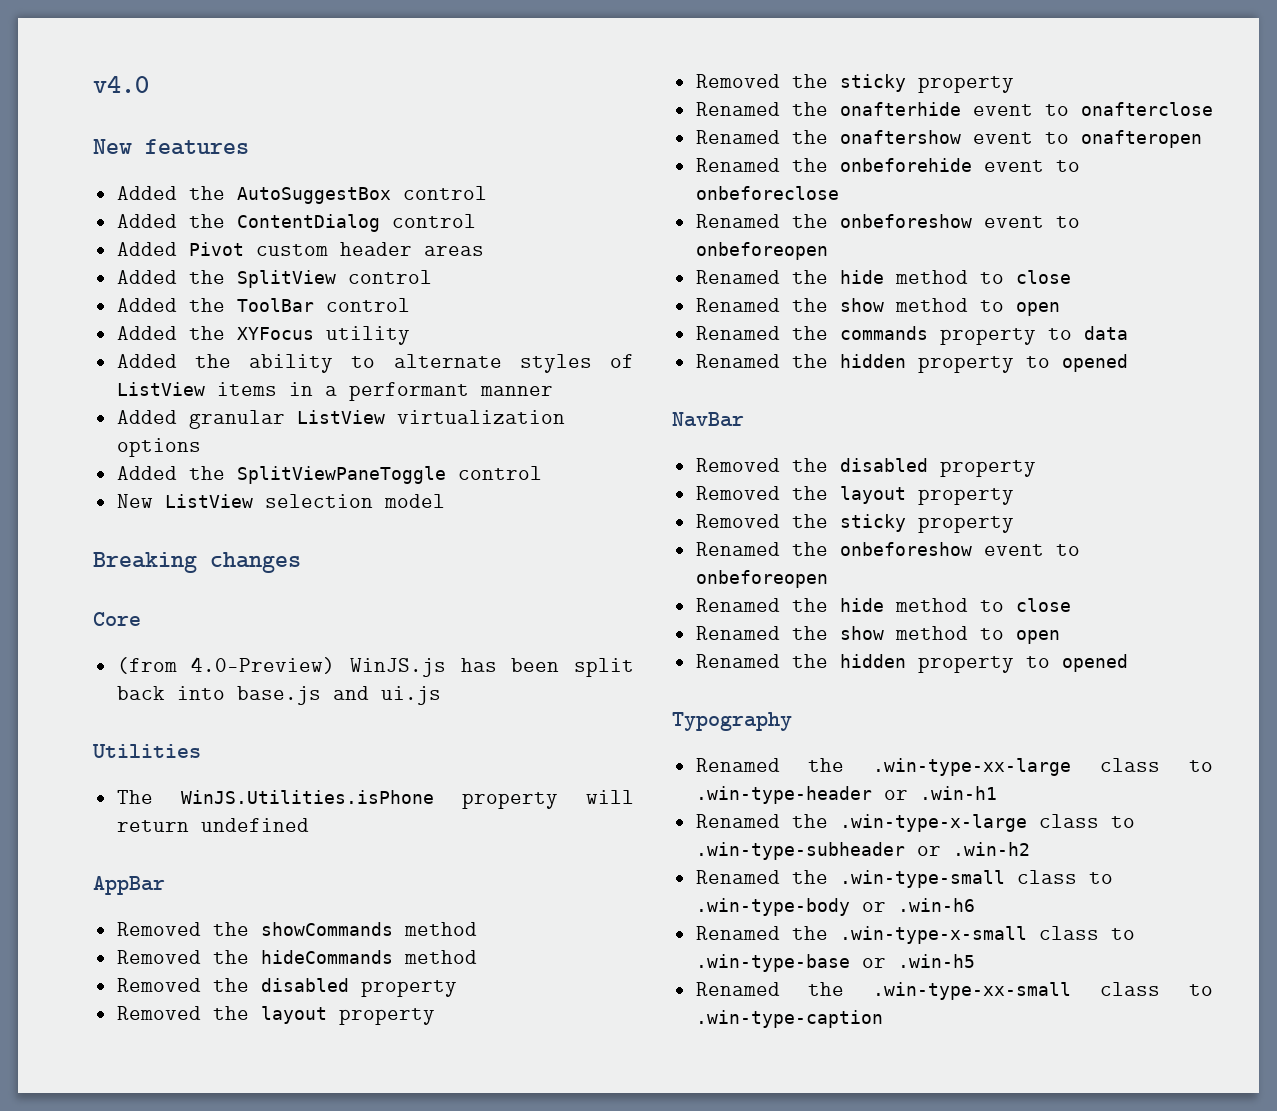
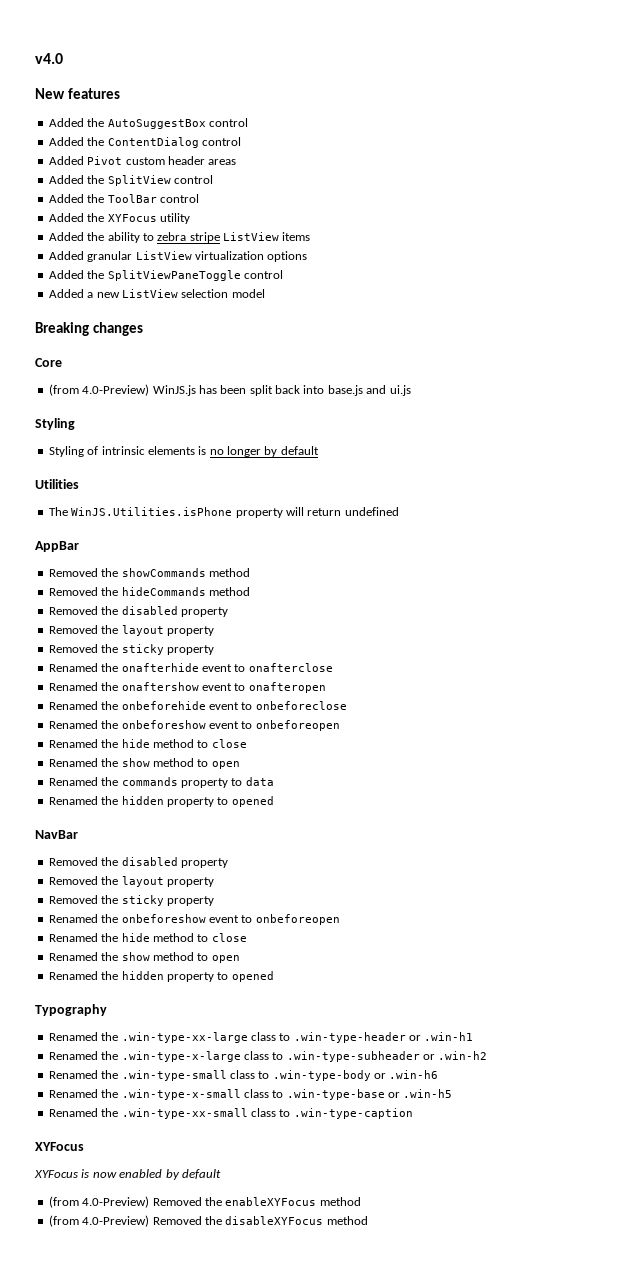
[393,354,634,373] alternate styles of -> [157,232,220,243] zebra stripe
[288,382,553,401] in a performant manner -> (311, 236) none
[116,494,153,508] New -> [48,289,120,298] Added a new
(441, 695) none -> [35,418,75,430] [48,446,319,457] // Styling // Styling of intrinsic elements is no longer by default
(883, 1019) none -> [35,1142,84,1151] [34,1169,221,1180] [48,1196,361,1208] [48,1215,368,1227] // XYFocus // XYFocus is now enabled by default // (from 4.0-Preview) Removed the enableXYFocus method // (from 4.0-Preview) Removed the disableXYFocus method

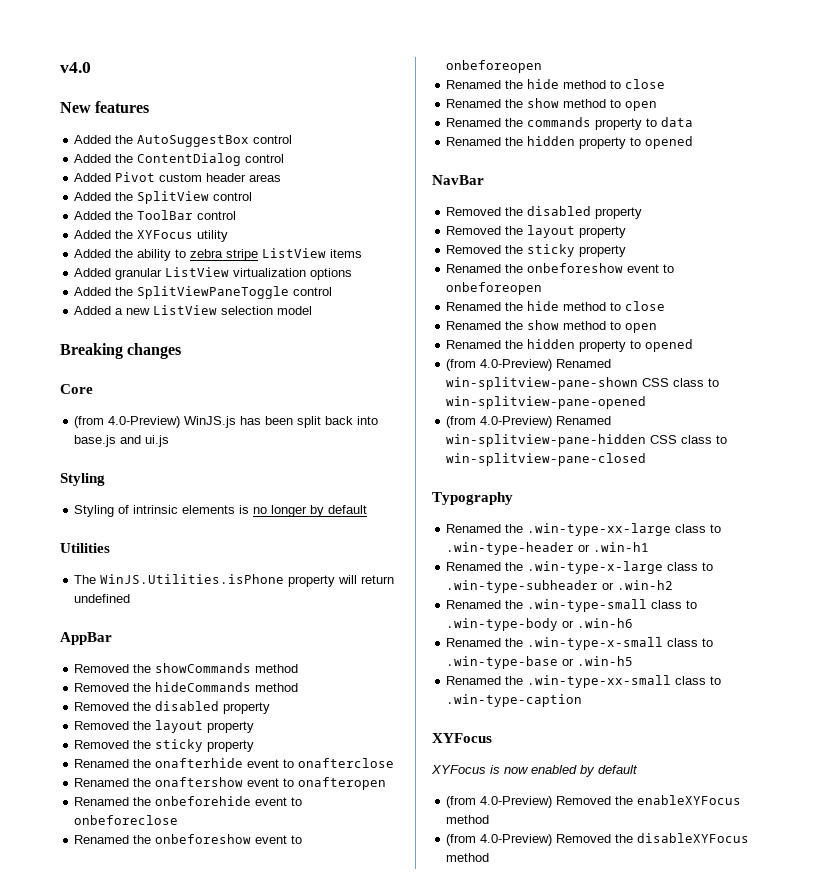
(274, 976) none -> [446,359,612,371] [446,377,720,390] [446,396,647,409] [446,416,612,428] [446,434,728,447] [446,453,647,466] // (from 4.0-Preview) Renamed win-splitview-pane-shown CSS class to win-splitview-pane-opened // (from 4.0-Preview) Renamed win-splitview-pane-hidden CSS class to win-splitview-pane-closed

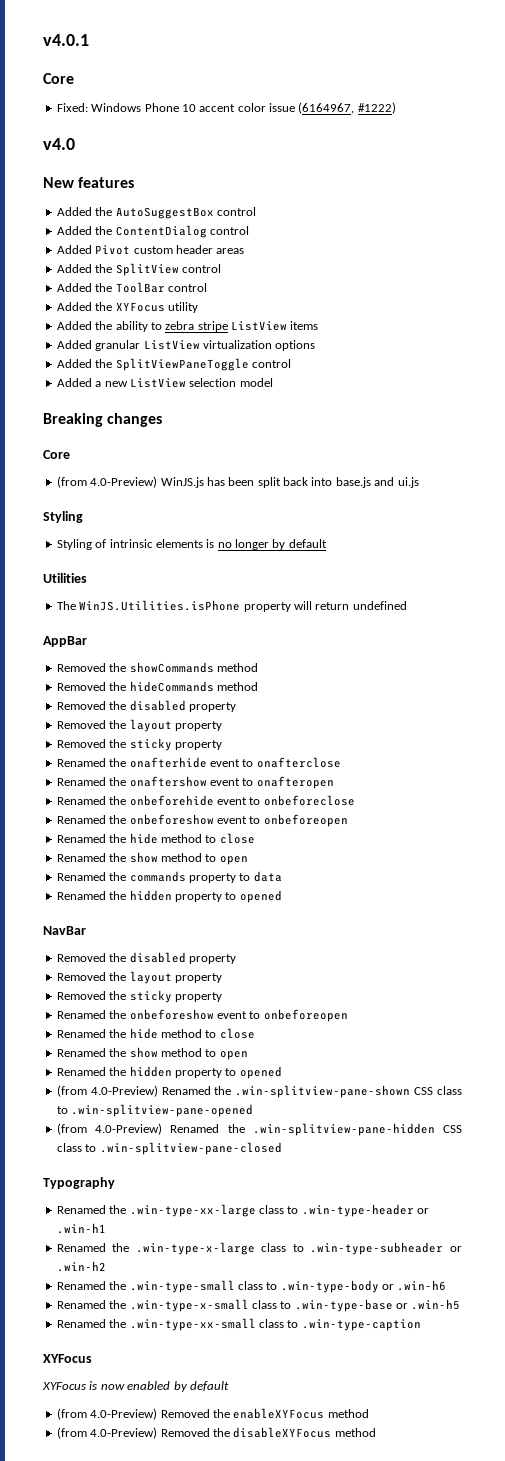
(60, 67) none -> [43,34,89,46] [43,73,74,84] [56,102,396,114] v4.0.1 // Core // Fixed: Windows Phone 10 accent color issue (6164967, #1222) //
[446,377,720,390] [446,396,647,409] [446,416,612,428] [446,434,728,447] [446,453,647,466] win-splitview-pane-shown CSS class to win-splitview-pane-opened // (from 4.0-Preview) Renamed win-splitview-pane-hidden CSS class to win-splitview-pane-closed -> [214,1085,462,1098] [56,1104,254,1117] [56,1123,462,1136] [56,1142,282,1155] the .win-splitview-pane-shown CSS class to .win-splitview-pane-opened // (from 4.0-Preview) Renamed the .win-splitview-pane-hidden CSS class to .win-splitview-pane-closed

